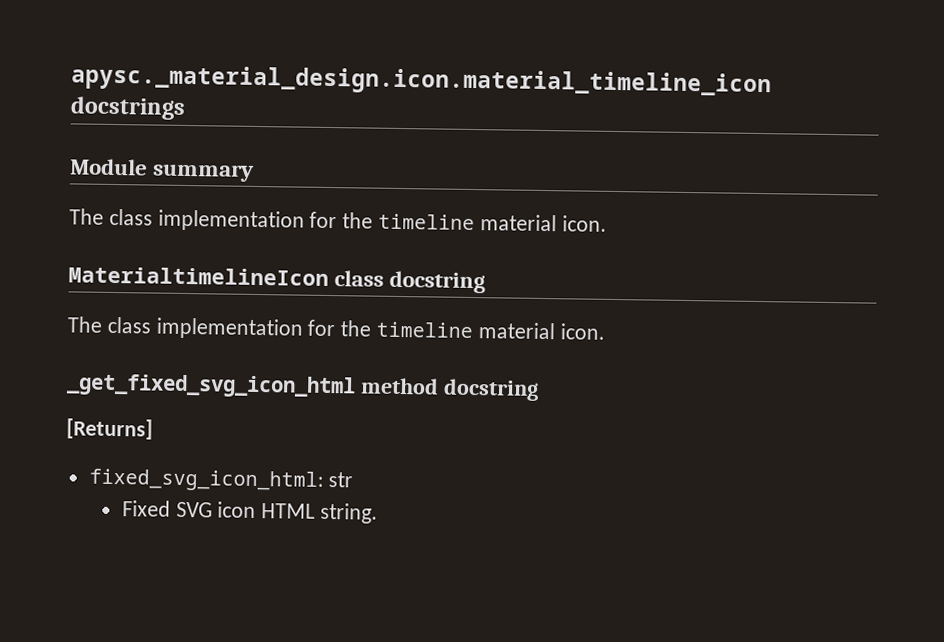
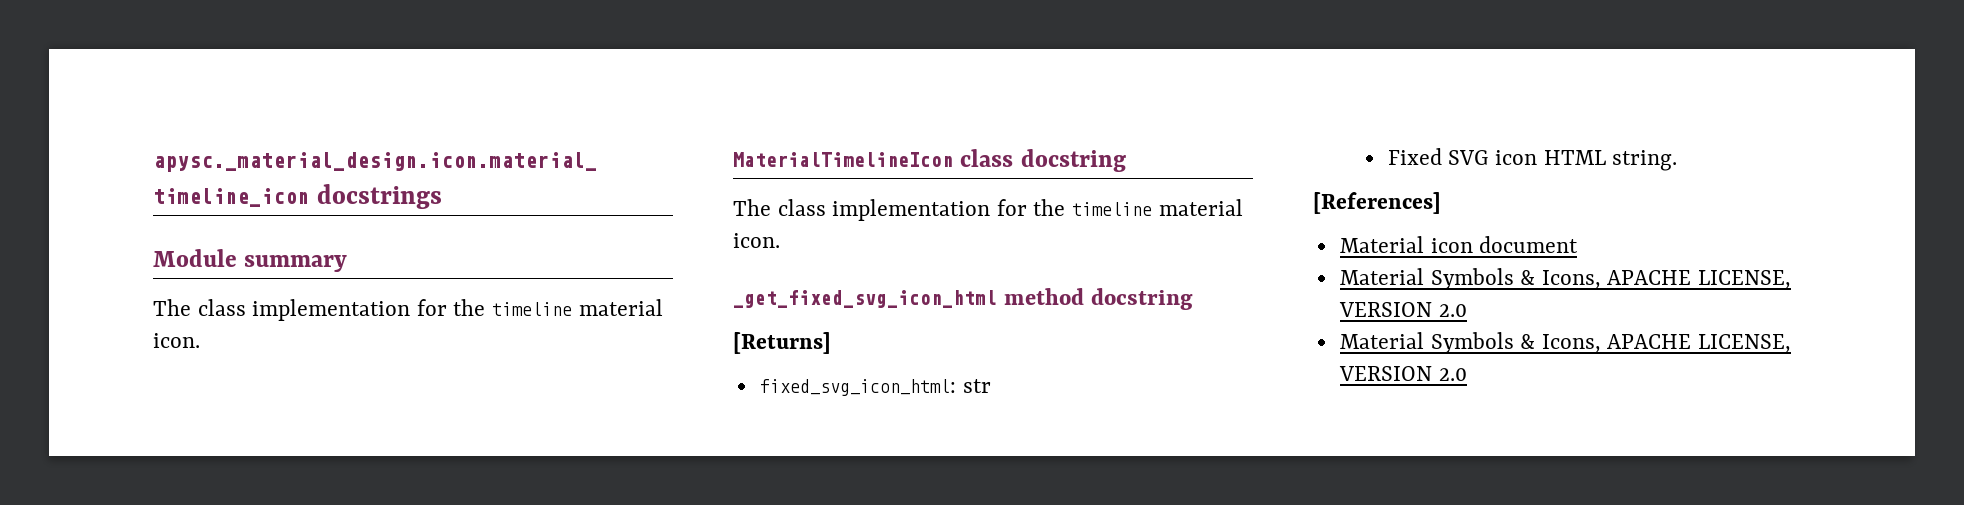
[68,266,329,286] MaterialtimelineIcon -> [733,152,953,167] MaterialTimelineIcon
(378, 513) none -> [1313,192,1441,214] [1339,236,1579,253] [1339,268,1792,290] [1338,302,1467,317] [1339,332,1792,354] [1338,366,1467,381] // [References] // Material icon document // Material Symbols & Icons, APACHE LICENSE, VERSION 2.0 // Material Symbols & Icons, APACHE LICENSE, VERSION 2.0

